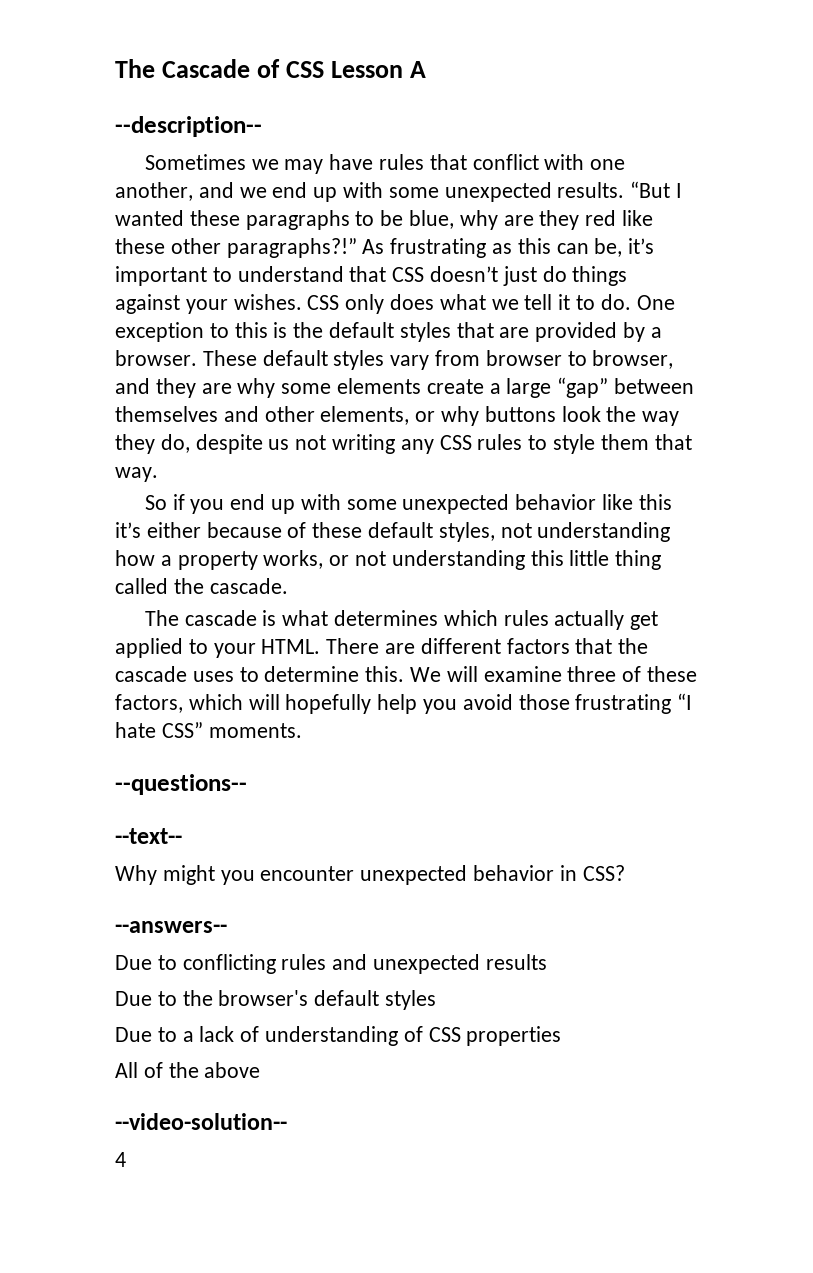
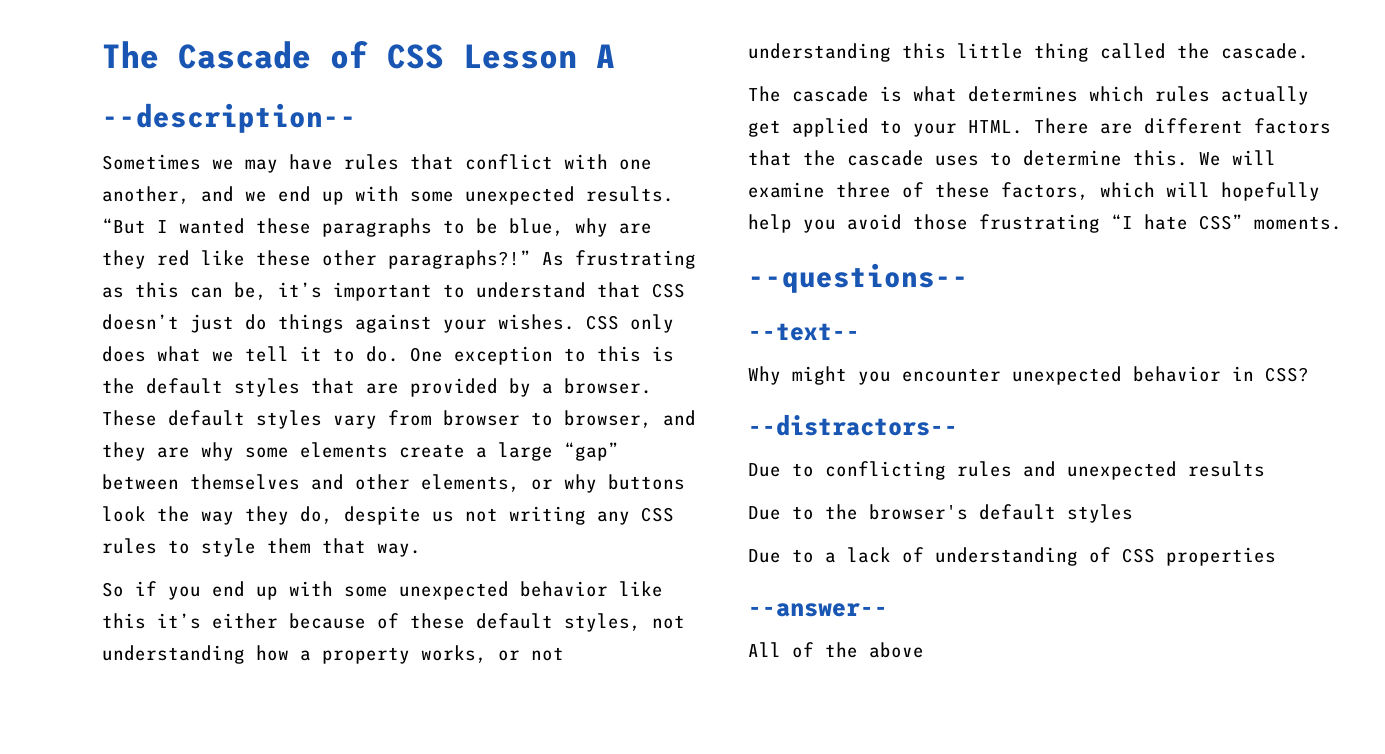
[115,921,227,933] --answers-- -> [748,415,958,436] --distractors--
(562, 1036) none -> [748,603,888,617] // --answer--
[115,1113,287,1130] [115,1152,126,1167] // --video-solution-- // 4 -> (924, 650) none

